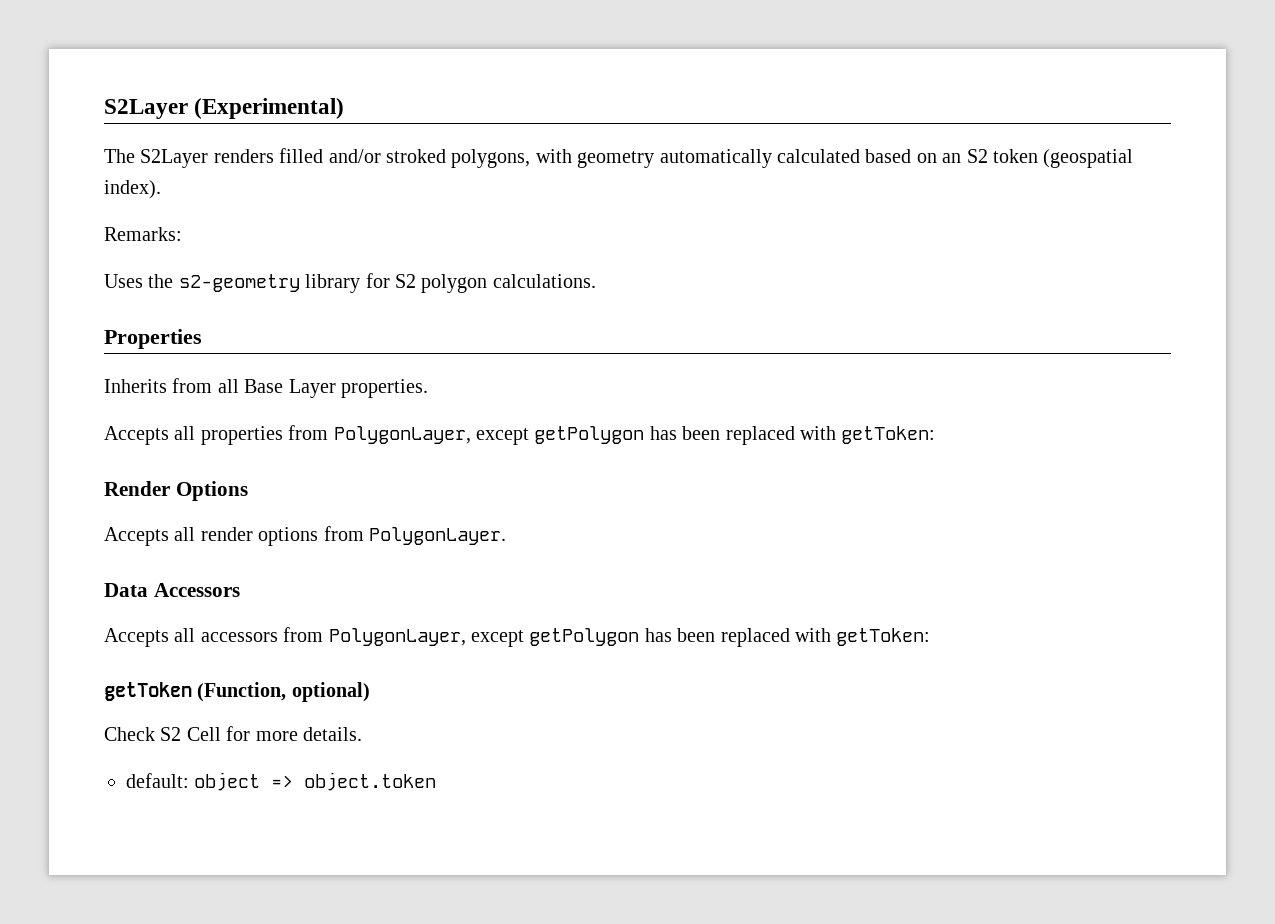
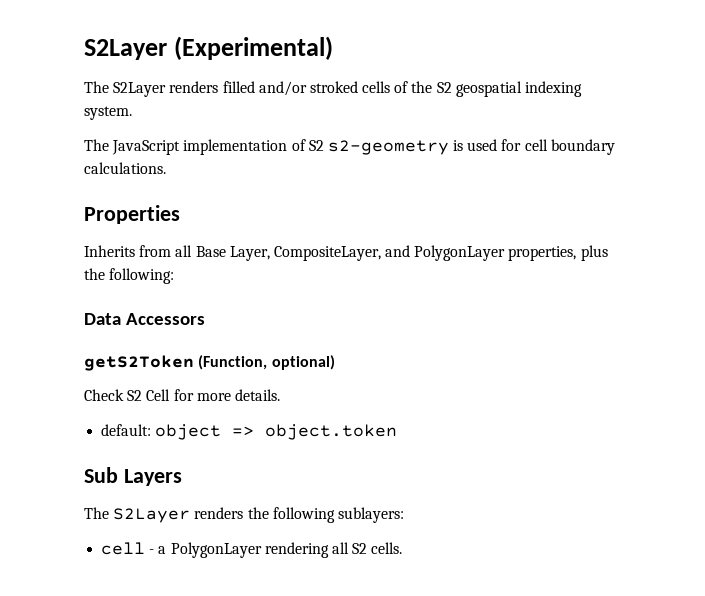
[451,149,1134,168] [104,180,161,199] [104,227,182,241] [104,273,488,293] polygons, with geometry automatically calculated based on an S2 token (geospatial index). // Remarks: // Uses the s2-geometry library for S2 polygon -> [362,81,583,97] [84,106,132,120] [84,139,615,155] cells of the S2 geospatial indexing system. // The JavaScript implementation of S2 s2-geometry is used for cell boundary
[288,379,428,398] [104,425,936,445] [104,481,248,501] [104,526,506,546] [104,583,240,597] [104,627,931,647] [104,682,192,701] Layer properties. // Accepts all properties from PolygonLayer, except getPolygon has been replaced with getToken: // Render Options // Accepts all render options from PolygonLayer. // Data Accessors // Accepts all accessors from PolygonLayer, except getPolygon has been replaced with getToken: // getToken -> [229,245,608,261] [84,268,175,284] [84,313,206,325] [84,355,194,371] Layer, CompositeLayer, and PolygonLayer properties, plus the following: // Data Accessors // getS2Token
(437, 781) none -> [84,467,182,486] [84,507,404,523] [101,542,403,558] // Sub Layers // The S2Layer renders the following sublayers: // cell - a PolygonLayer rendering all S2 cells.

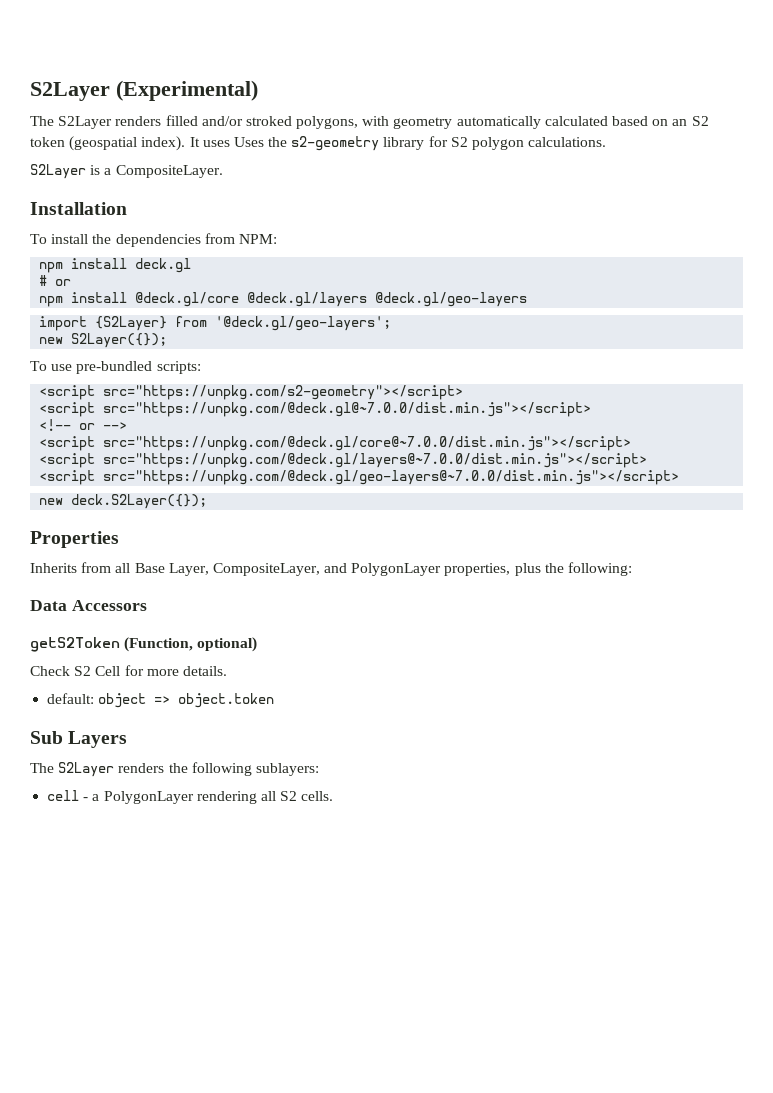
[362,81,583,97] [84,106,132,120] [84,139,615,155] [84,162,166,174] cells of the S2 geospatial indexing system. // The JavaScript implementation of S2 s2-geometry is used for cell boundary calculations. -> [296,116,709,129] [30,136,607,151] [30,164,223,179] [30,202,127,215] [30,233,277,247] [39,258,192,273] [39,275,72,286] [39,292,528,307] [39,316,392,331] [39,333,168,348] [30,361,201,374] [39,385,464,400] [39,402,592,417] [39,419,128,431] [39,436,632,451] [39,453,648,468] [39,470,680,485] [39,494,208,509] polygons, with geometry automatically calculated based on an S2 token (geospatial index). It uses Uses the s2-geometry library for S2 polygon calculations. // S2Layer is a CompositeLayer. // Installation // To install the dependencies from NPM: // npm install deck.gl // # or // npm install @deck.gl/core @deck.gl/layers @deck.gl/geo-layers // import {S2Layer} from '@deck.gl/geo-layers'; // new S2Layer({}); // To use pre-bundled scripts: // <script src="https://unpkg.com/s2-geometry"></script> // <script src="https://unpkg.com/@deck.gl@~7.0.0/dist.min.js"></script> // <!-- or --> // <script src="https://unpkg.com/@deck.gl/core@~7.0.0/dist.min.js"></script> // <script src="https://unpkg.com/@deck.gl/layers@~7.0.0/dist.min.js"></script> // <script src="https://unpkg.com/@deck.gl/geo-layers@~7.0.0/dist.min.js"></script> // new deck.S2Layer({});

